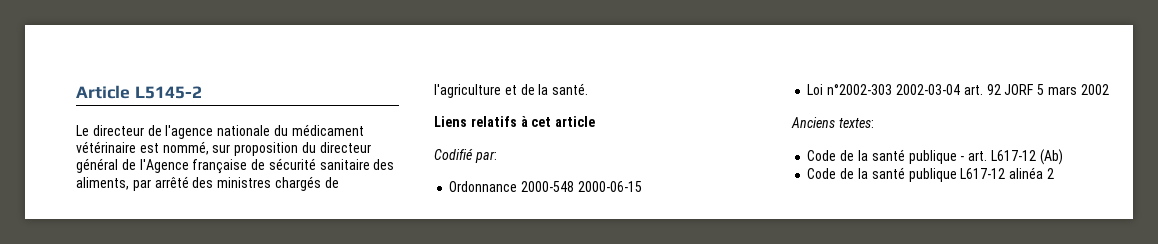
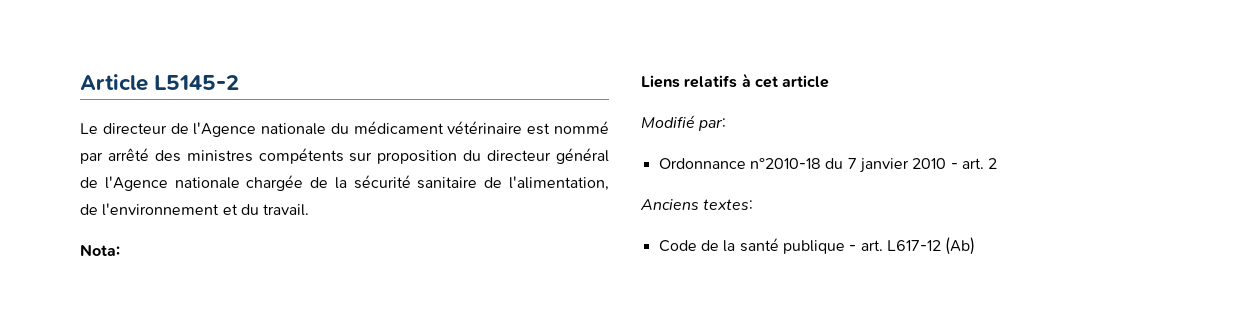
[165,125,214,139] l'agence -> [193,122,257,137] l'Agence
[162,141,209,155] nommé, -> [554,121,609,134] [80,148,344,164] nommé par arrêté des ministres compétents
[192,158,395,174] [76,176,339,191] [434,83,589,98] française de sécurité sanitaire des aliments, par arrêté des ministres chargés de l'agriculture et de la santé. -> [174,175,609,191] [80,203,310,216] [80,244,120,256] nationale chargée de la sécurité sanitaire de l'alimentation, de l'environnement et du travail. // Nota:
[434,148,473,160] Codifié -> [641,115,695,128] Modifié
[521,181,642,192] [807,84,1109,95] 2000-548 2000-06-15 // Loi n°2002-303 2002-03-04 art. 92 JORF 5 mars 2002 -> [749,158,998,173] n°2010-18 du 7 janvier 2010 - art. 2
[807,167,1054,182] // Code de la santé publique L617-12 alinéa 2 -> (976, 246) none

